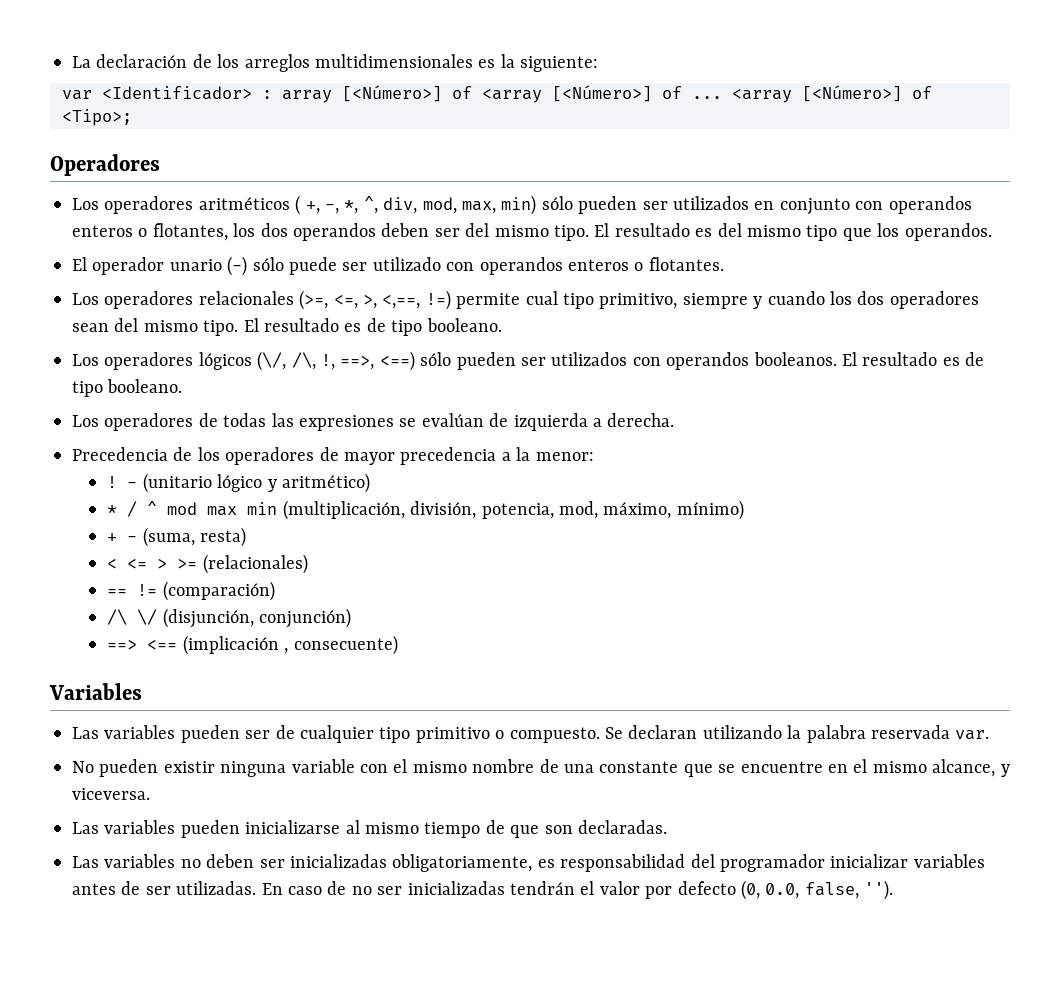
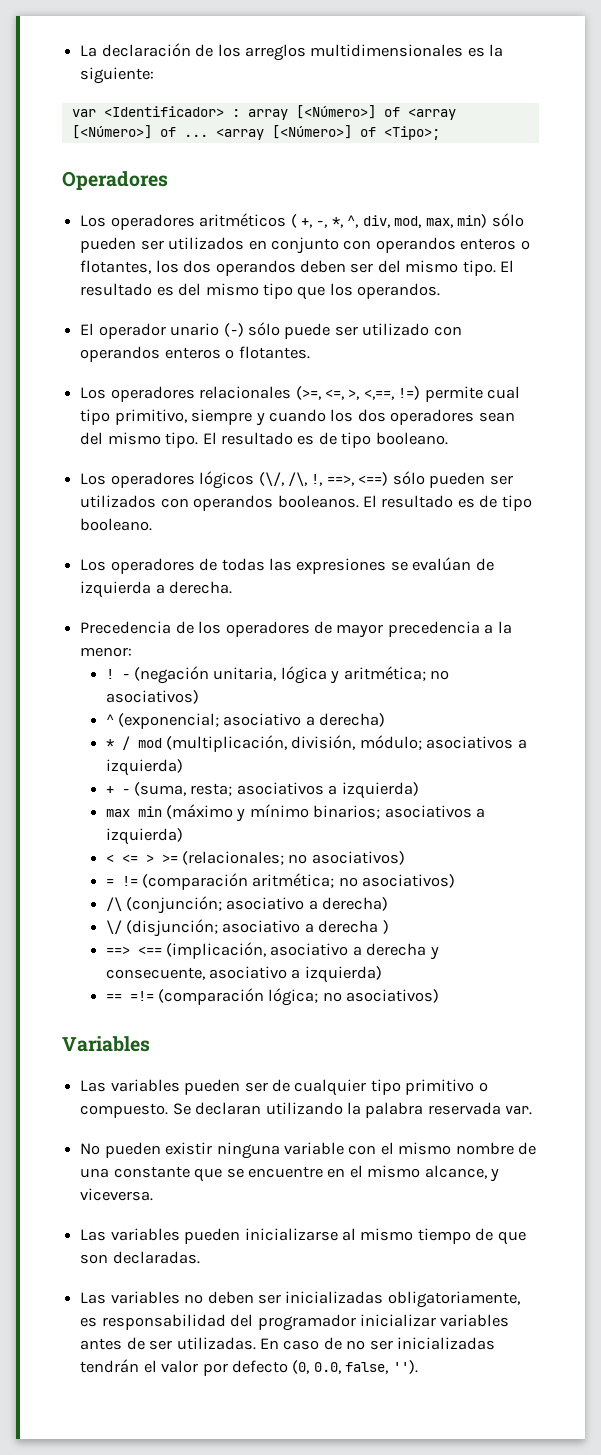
[142,473,370,493] [107,500,744,520] [107,527,247,547] [107,554,308,574] [107,581,275,601] [107,608,352,628] [107,635,398,655] (unitario lógico y aritmético) // * / ^ mod max min (multiplicación, división, potencia, mod, máximo, mínimo) // + - (suma, resta) // < <= > >= (relacionales) // == != (comparación) // /\ \/ (disjunción, conjunción) // ==> <== (implicación , consecuente) -> [134,666,450,684] [105,690,199,704] [105,713,386,729] [105,735,527,752] [105,759,183,776] [105,782,419,799] [105,804,486,822] [105,828,183,845] [105,851,405,865] [105,873,456,890] [105,896,389,914] [105,919,389,937] [105,942,439,960] [105,966,382,983] [105,988,440,1006] (negación unitaria, lógica y aritmética; no asociativos) // ^ (exponencial; asociativo a derecha) // * / mod (multiplicación, división, módulo; asociativos a izquierda) // + - (suma, resta; asociativos a izquierda) // max min (máximo y mínimo binarios; asociativos a izquierda) // < <= > >= (relacionales; no asociativos) // = != (comparación aritmética; no asociativos) // /\ (conjunción; asociativo a derecha) // \/ (disjunción; asociativo a derecha ) // ==> <== (implicación, asociativo a derecha y consecuente, asociativo a izquierda) // == =!= (comparación lógica; no asociativos)

